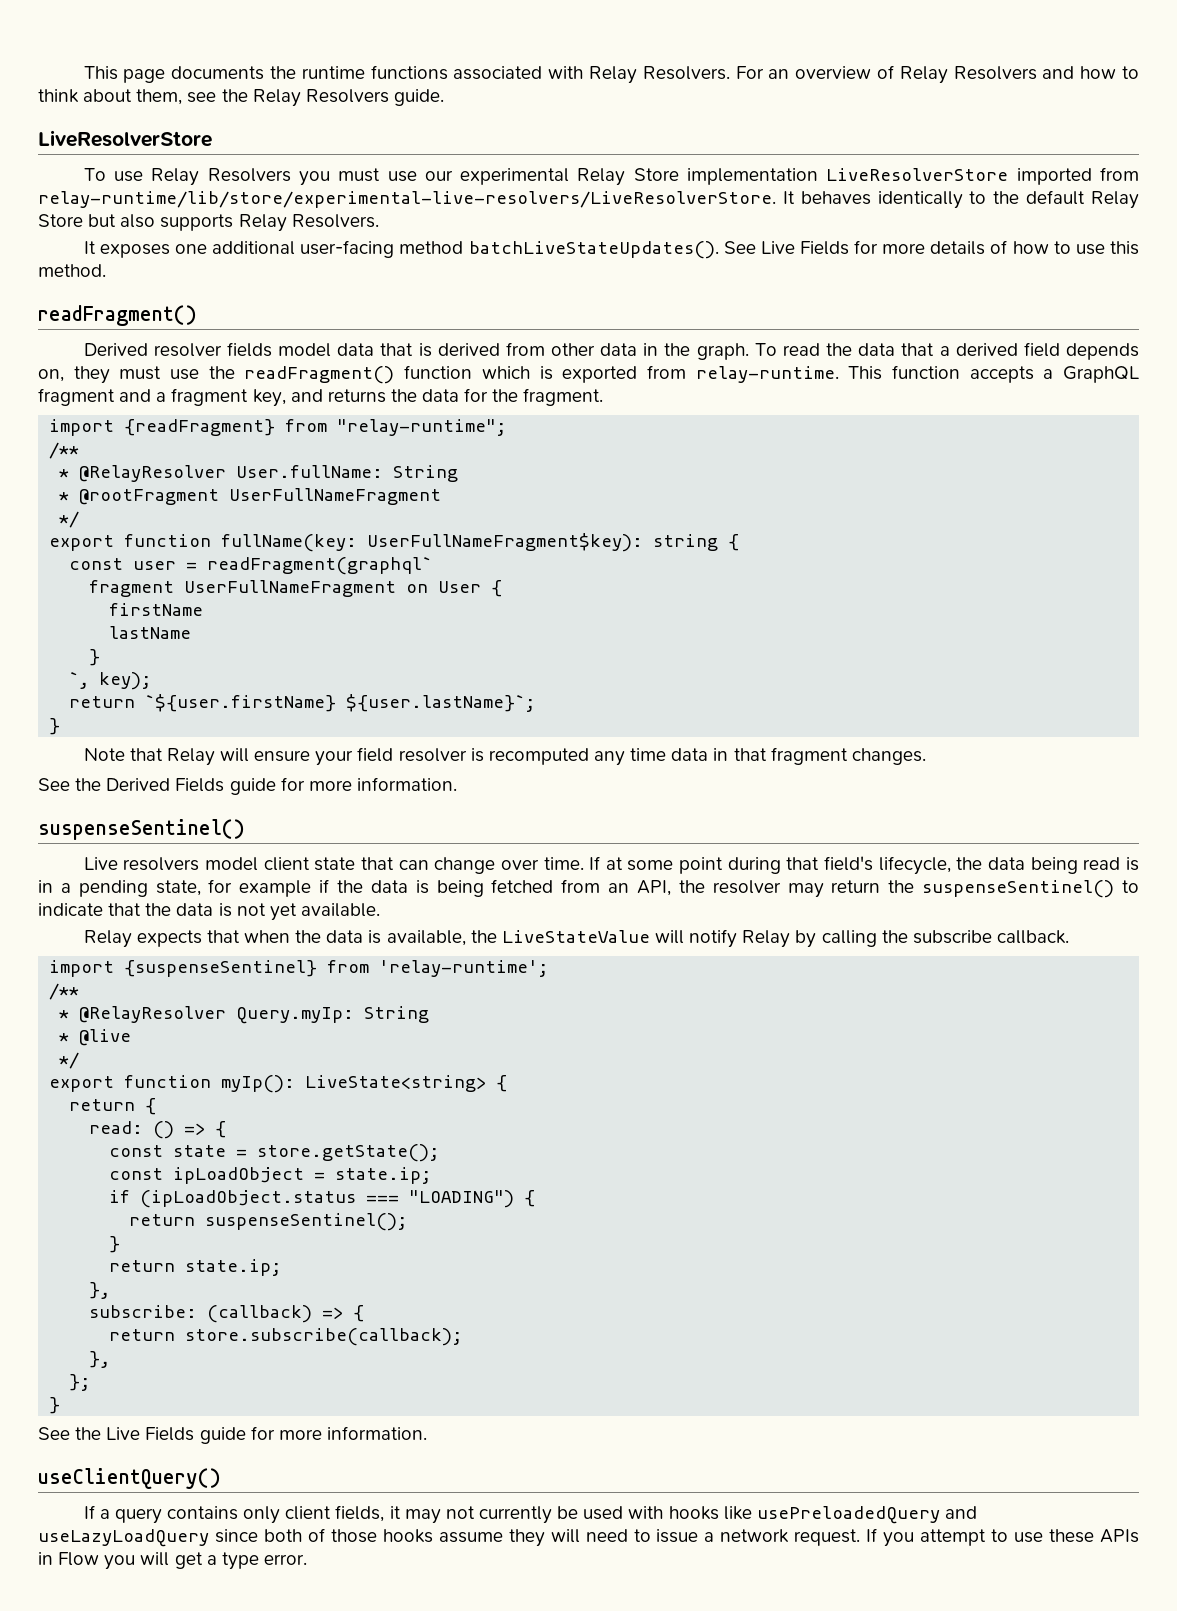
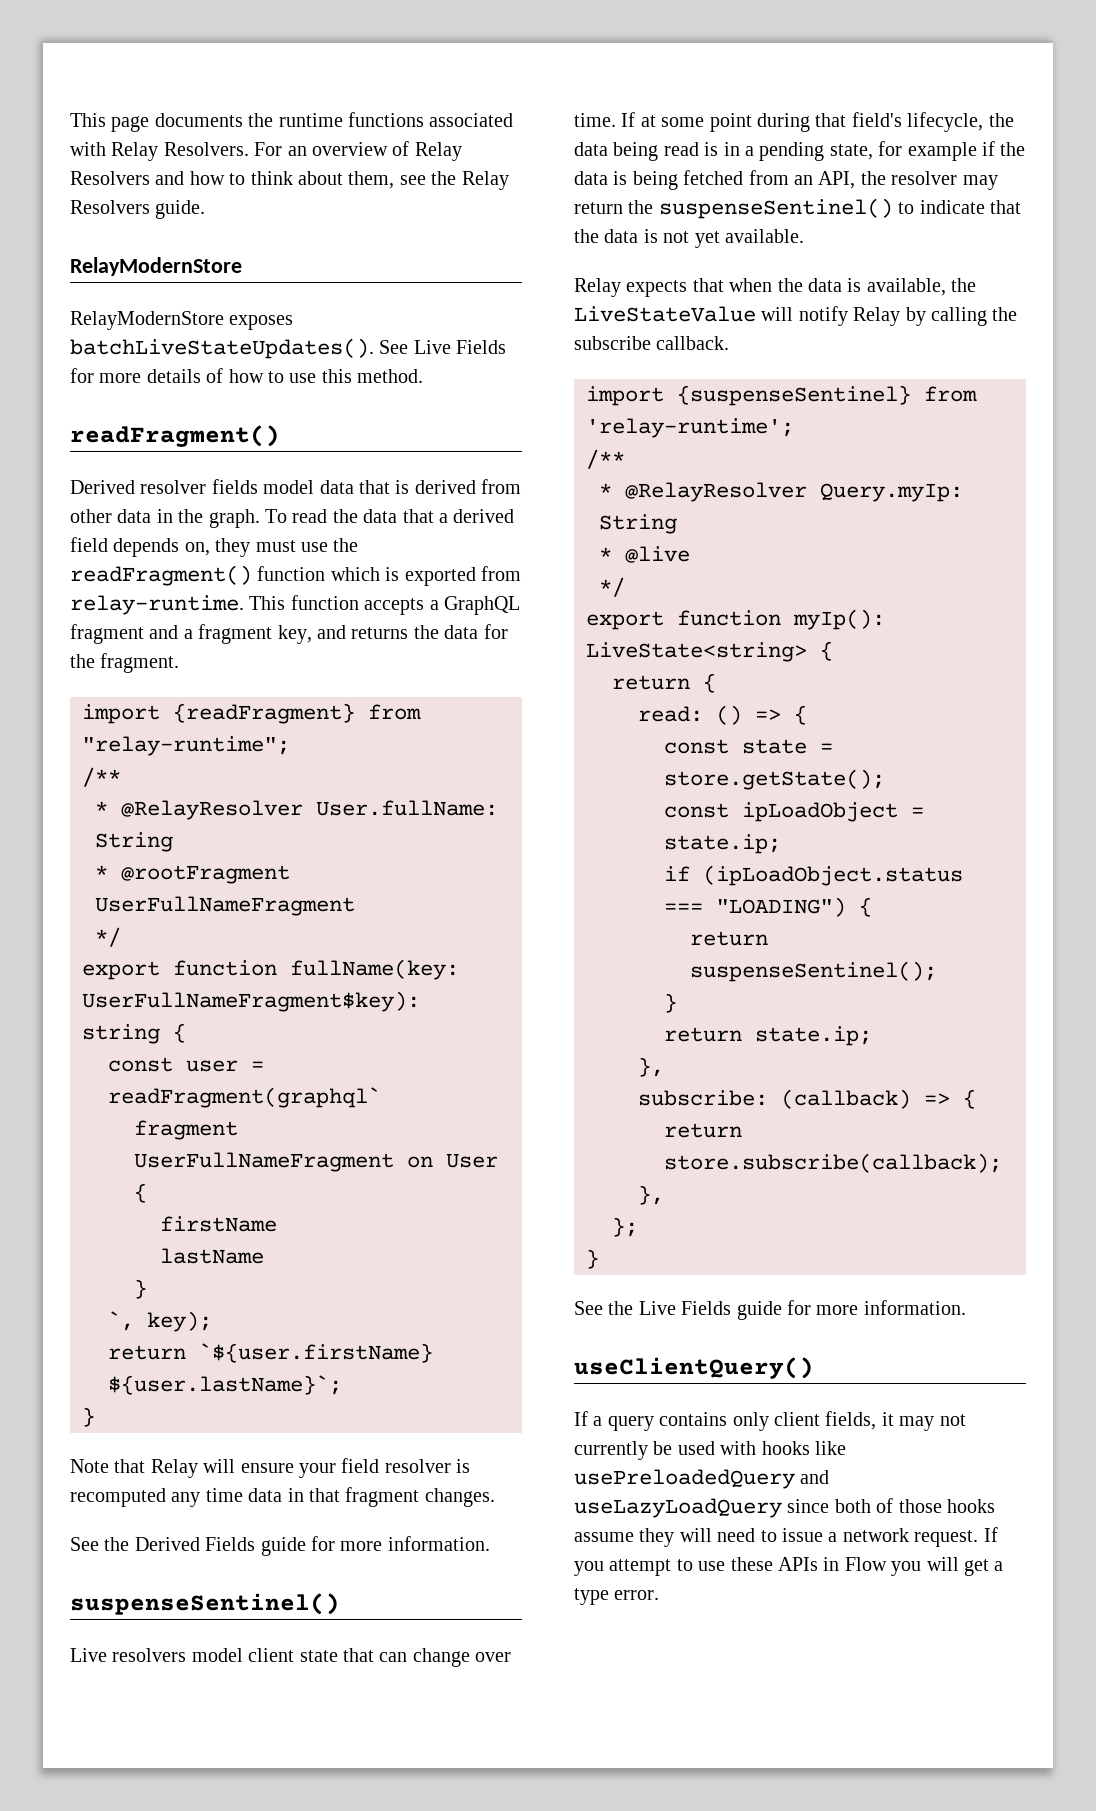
[38,130,212,147] [83,167,1139,186] [38,190,1140,209] [38,214,379,232] [83,240,464,258] LiveResolverStore // To use Relay Resolvers you must use our experimental Relay Store implementation LiveResolverStore imported from relay-runtime/lib/store/experimental-live-resolvers/LiveResolverStore. It behaves identically to the default Relay Store but also supports Relay Resolvers. // It exposes one additional user-facing method -> [70,257,242,276] [70,311,294,330] RelayModernStore // RelayModernStore exposes

